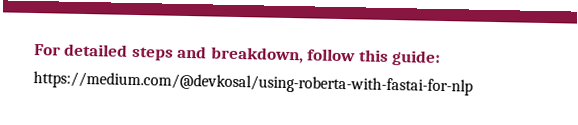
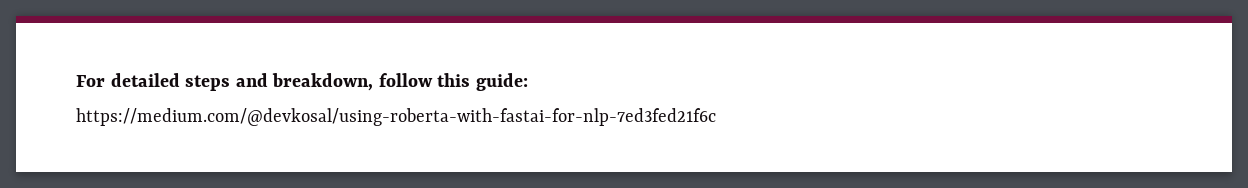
[33,71,473,96] https://medium.com/@devkosal/using-roberta-with-fastai-for-nlp -> [76,108,716,126] https://medium.com/@devkosal/using-roberta-with-fastai-for-nlp-7ed3fed21f6c

